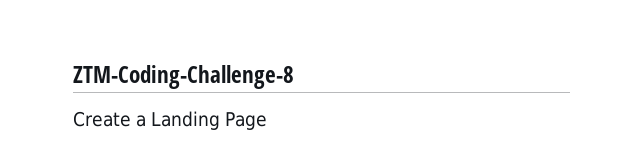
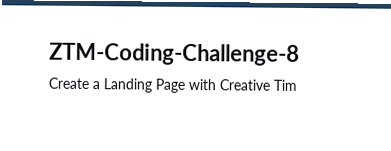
(268, 121) none -> [188,78,297,91] with Creative Tim

